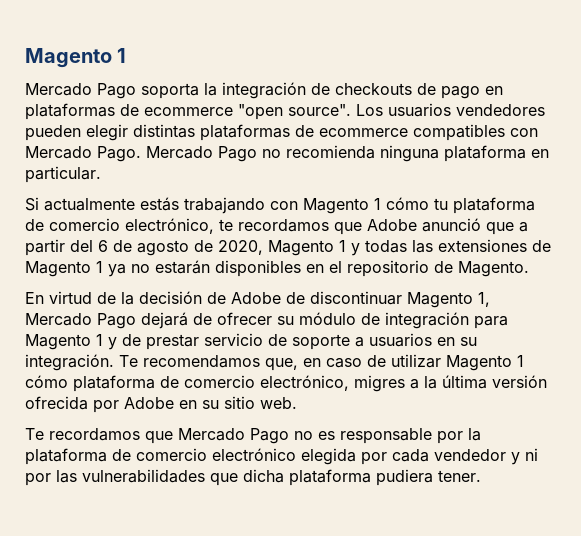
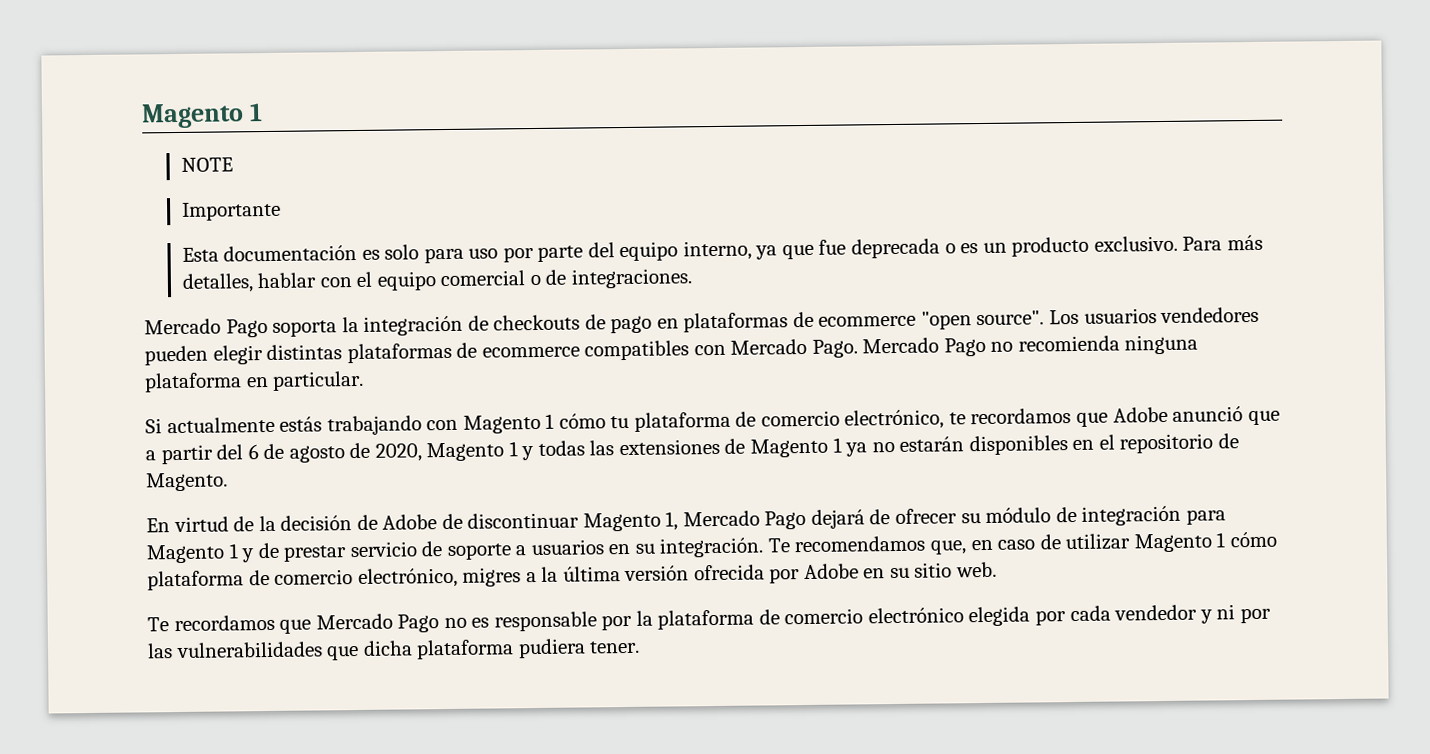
[25,48,127,68] Magento 1 -> [141,103,264,129] [180,157,233,172] [181,201,281,221] [181,234,1263,264] [181,268,692,293] Magento 1 // NOTE // Importante // Esta documentación es solo para uso por parte del equipo interno, ya que fue deprecada o es un producto exclusivo. Para más detalles, hablar con el equipo comercial o de integraciones.

